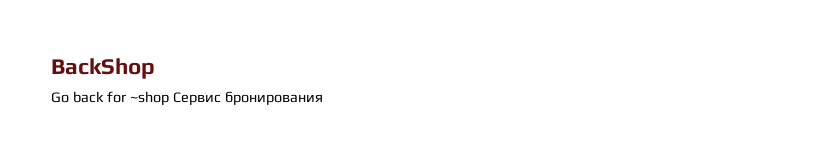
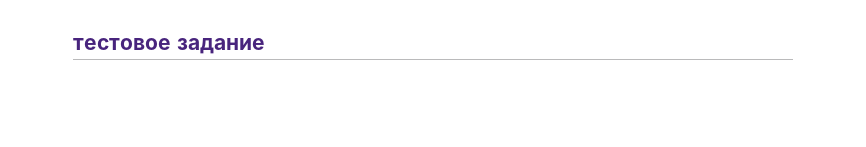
[51,58,155,79] [51,91,323,106] BackShop // Go back for ~shop Сервис бронирования -> [73,38,265,54] тестовое задание

